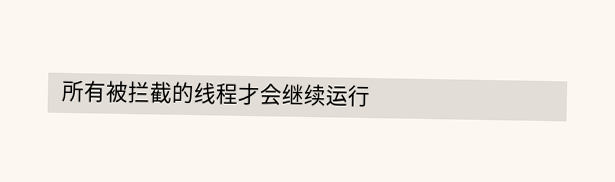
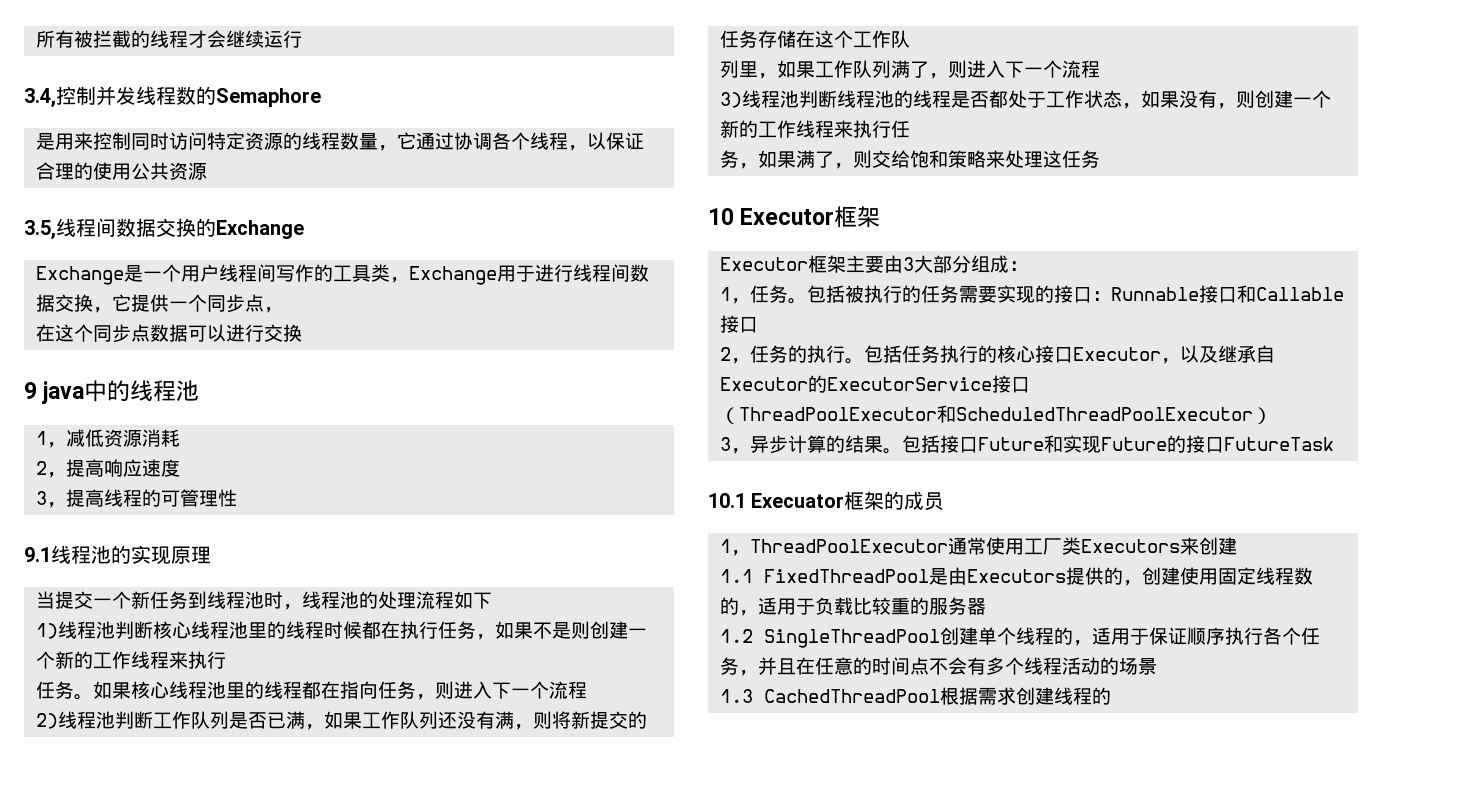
(371, 96) none -> [24,86,321,108] [36,132,644,151] [36,162,207,180] [24,218,304,240] [36,264,649,285] [36,294,283,313] [36,324,302,343] [24,380,200,404] [36,429,180,448] [36,459,180,478] [36,489,237,508] [24,545,211,565] [36,591,492,610] [36,621,647,640] [36,651,226,669] [36,681,587,700] [36,711,647,730] [720,30,910,48] [720,60,1100,79] [720,90,1331,109] [720,120,910,138] [720,150,1100,169] [708,206,881,228] [720,255,1028,273] [720,285,1344,304] [720,315,758,333] [720,345,1275,364] [720,375,1030,393] [720,405,1272,424] [720,435,1334,454] [708,491,945,511] [720,537,1237,556] [720,567,1313,586] [720,597,986,616] [720,627,1320,648] [720,657,1157,676] [720,687,1111,705] // 3.4,控制并发线程数的Semaphore // 是用来控制同时访问特定资源的线程数量，它通过协调各个线程，以保证合理的使用公共资源 // 3.5,线程间数据交换的Exchange // Exchange是一个用户线程间写作的工具类，Exchange用于进行线程间数据交换，它提供一个同步点， // 在这个同步点数据可以进行交换 // 9 java中的线程池 // 1，减低资源消耗 // 2，提高响应速度 // 3，提高线程的可管理性 // 9.1线程池的实现原理 // 当提交一个新任务到线程池时，线程池的处理流程如下 // 1)线程池判断核心线程池里的线程时候都在执行任务，如果不是则创建一个新的工作线程来执行 // 任务。如果核心线程池里的线程都在指向任务，则进入下一个流程 // 2)线程池判断工作队列是否已满，如果工作队列还没有满，则将新提交的任务存储在这个工作队 // 列里，如果工作队列满了，则进入下一个流程 // 3)线程池判断线程池的线程是否都处于工作状态，如果没有，则创建一个新的工作线程来执行任 // 务，如果满了，则交给饱和策略来处理这任务 // 10 Executor框架 // Executor框架主要由3大部分组成： // 1，任务。包括被执行的任务需要实现的接口：Runnable接口和Callable接口 // 2，任务的执行。包括任务执行的核心接口Executor，以及继承自Executor的ExecutorService接口 // （ThreadPoolExecutor和ScheduledThreadPoolExecutor） // 3，异步计算的结果。包括接口Future和实现Future的接口FutureTask // 10.1 Execuator框架的成员 // 1，ThreadPoolExecutor通常使用工厂类Executors来创建 // 1.1 FixedThreadPool是由Executors提供的，创建使用固定线程数的，适用于负载比较重的服务器 // 1.2 SingleThreadPool创建单个线程的，适用于保证顺序执行各个任务，并且在任意的时间点不会有多个线程活动的场景 // 1.3 CachedThreadPool根据需求创建线程的

